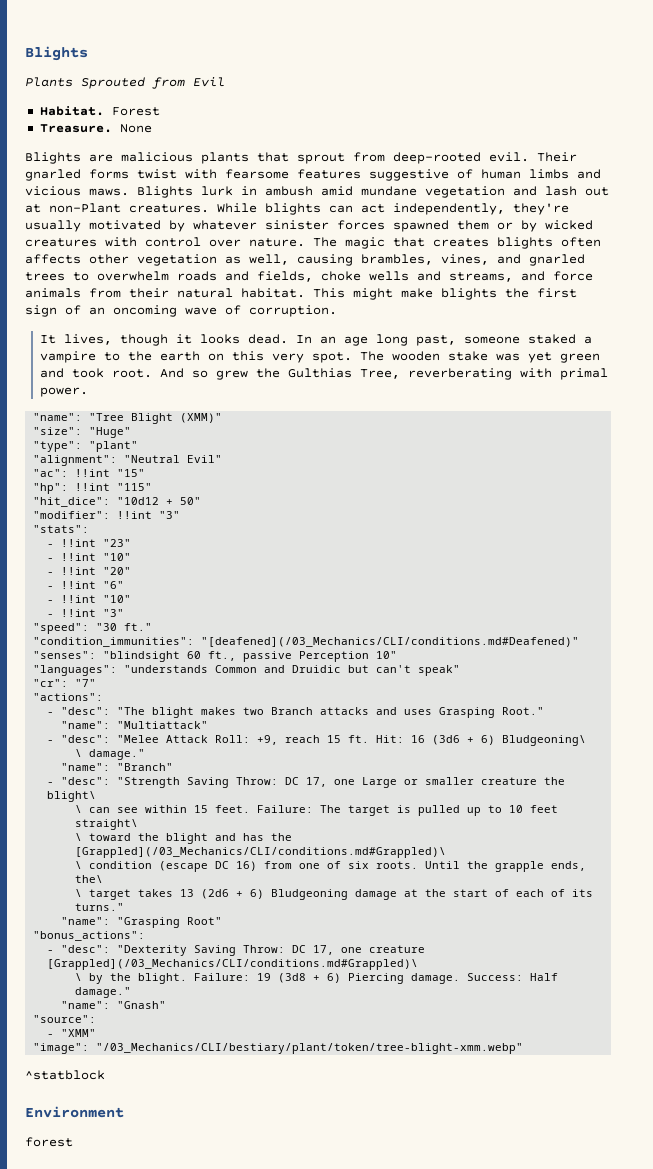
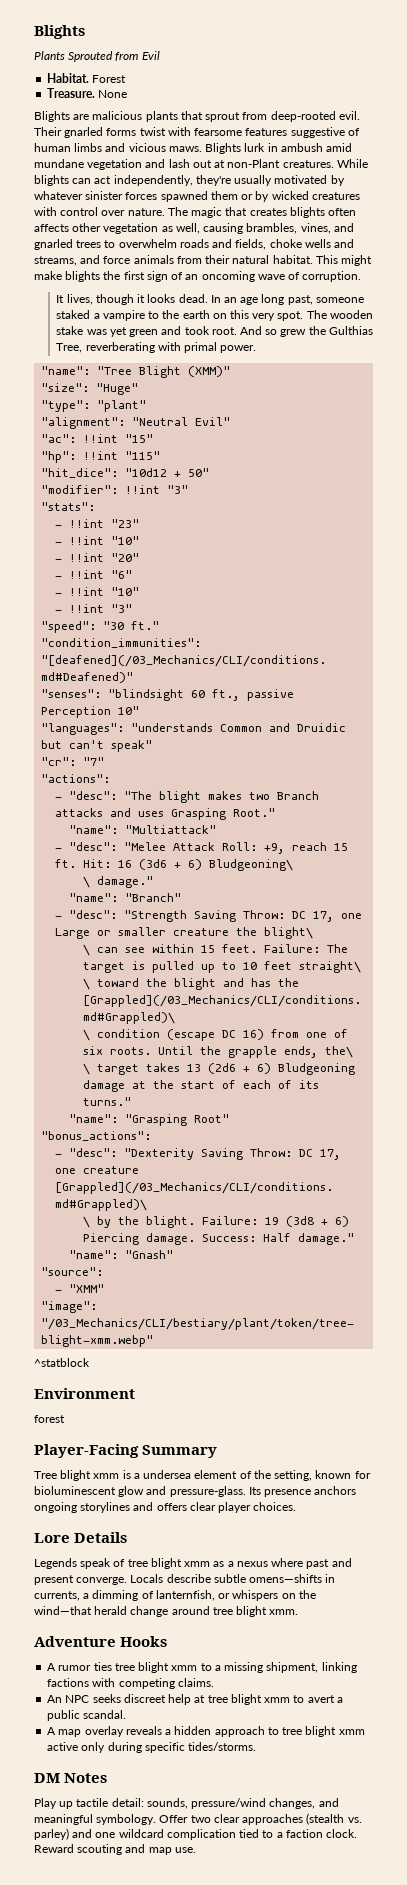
(73, 1142) none -> [34,1444,218,1458] [34,1470,371,1481] [34,1486,357,1497] [34,1502,297,1513] [34,1532,128,1543] [34,1558,352,1569] [34,1574,336,1585] [34,1590,316,1601] [34,1606,299,1617] [34,1636,168,1647] [47,1662,357,1673] [47,1678,214,1689] [47,1694,343,1705] [47,1710,127,1721] [47,1726,365,1737] [47,1742,257,1753] [34,1773,108,1783] [34,1798,339,1809] [34,1813,362,1825] [34,1828,358,1840] [34,1844,196,1855] // Player-Facing Summary // Tree blight xmm is a undersea element of the setting, known for bioluminescent glow and pressure-glass. Its presence anchors ongoing storylines and offers clear player choices. // Lore Details // Legends speak of tree blight xmm as a nexus where past and present converge. Locals describe subtle omens—shifts in currents, a dimming of lanternfish, or whispers on the wind—that herald change around tree blight xmm. // Adventure Hooks // A rumor ties tree blight xmm to a missing shipment, linking factions with competing claims. // An NPC seeks discreet help at tree blight xmm to avert a public scandal. // A map overlay reveals a hidden approach to tree blight xmm active only during specific tides/storms. // DM Notes // Play up tactile detail: sounds, pressure/wind changes, and meaningful symbology. Offer two clear approaches (stealth vs. parley) and one wildcard complication tied to a faction clock. Reward scouting and map use.

